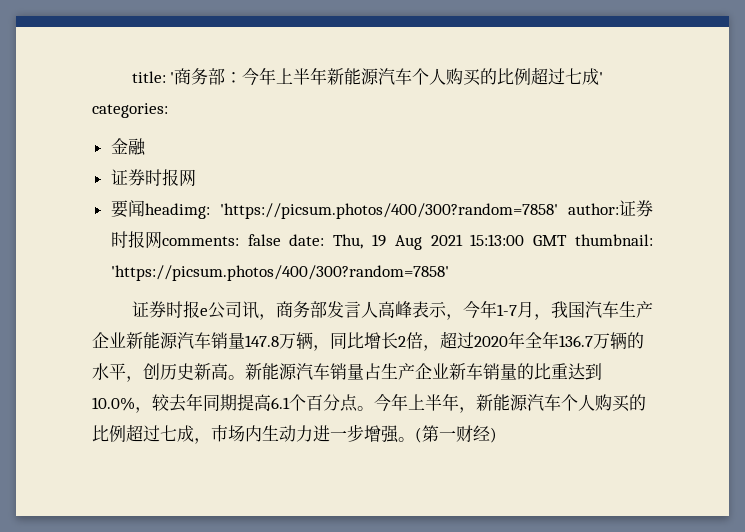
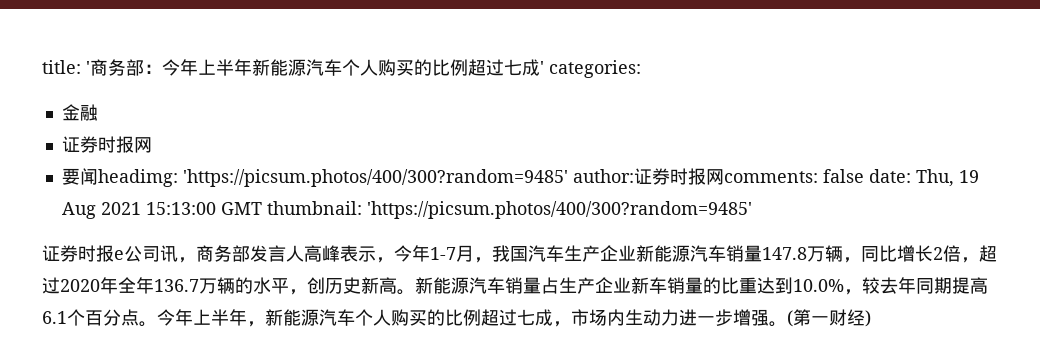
[219,203,558,219] 'https://picsum.photos/400/300?random=7858' -> [182,169,568,187] 'https://picsum.photos/400/300?random=9485'
[110,265,449,281] 'https://picsum.photos/400/300?random=7858' -> [366,201,752,219] 'https://picsum.photos/400/300?random=9485'

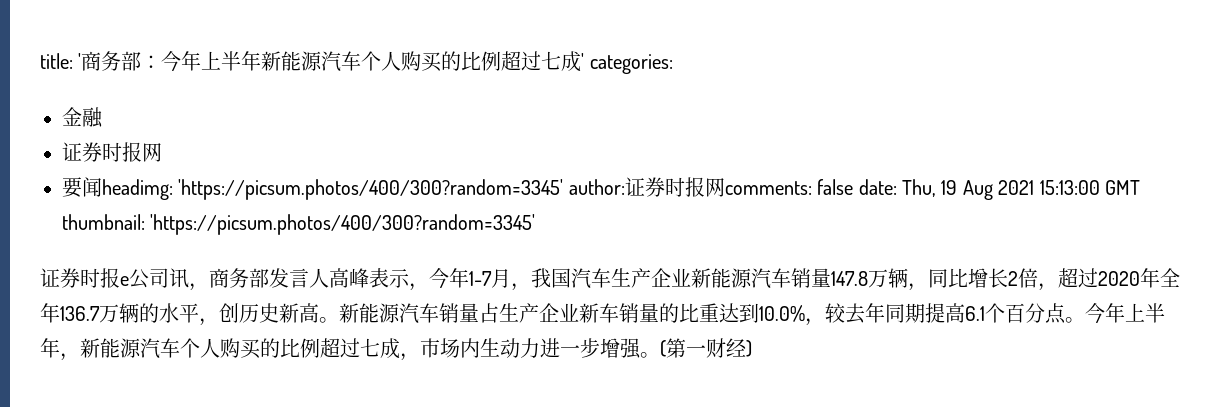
[182,169,568,187] 'https://picsum.photos/400/300?random=9485' -> [178,179,564,200] 'https://picsum.photos/400/300?random=3345'
[366,201,752,219] 'https://picsum.photos/400/300?random=9485' -> [150,214,536,235] 'https://picsum.photos/400/300?random=3345'

